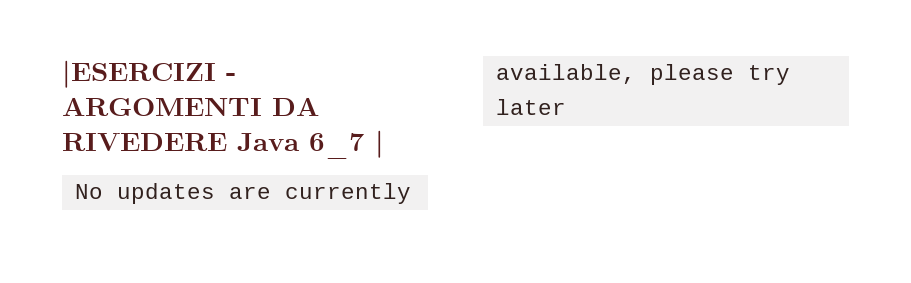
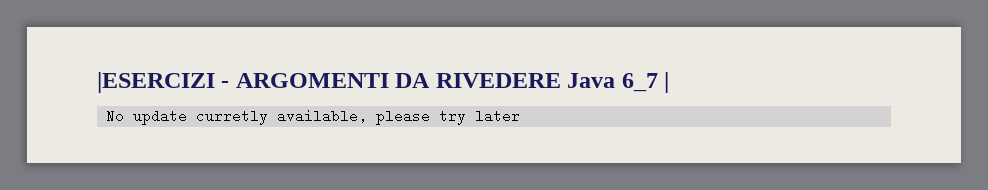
[116,183,411,204] updates are currently -> [133,109,269,125] update curretly

